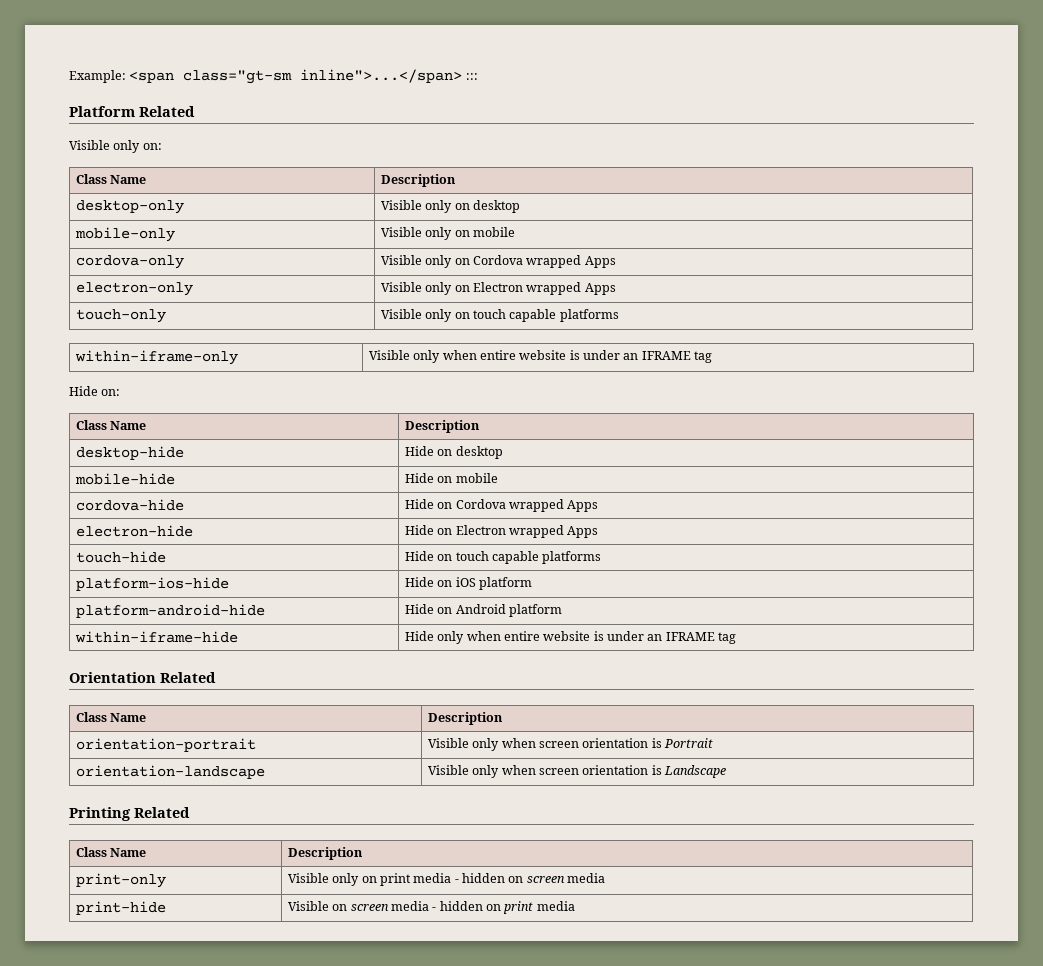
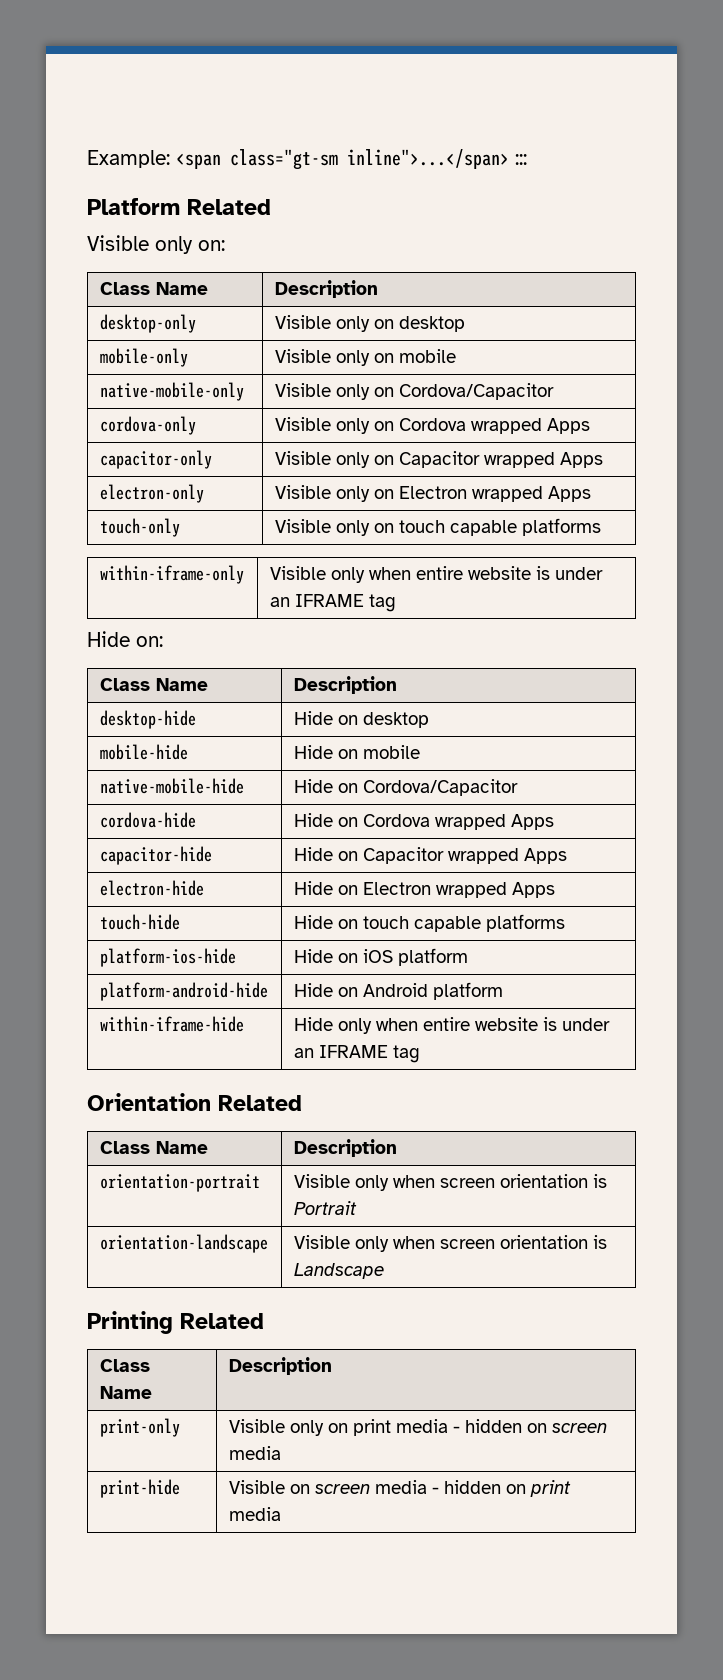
(515, 232) none -> [99,382,244,401] [274,383,554,400] // native-mobile-only | Visible only on Cordova/Capacitor
(616, 262) none -> [99,450,212,469] [274,451,603,468] // capacitor-only | Visible only on Capacitor wrapped Apps
(498, 478) none -> [99,778,244,794] [293,779,518,796] // native-mobile-hide | Hide on Cordova/Capacitor
(599, 506) none -> [99,846,212,865] [293,847,567,864] // capacitor-hide | Hide on Capacitor wrapped Apps

